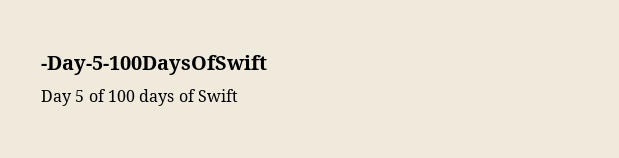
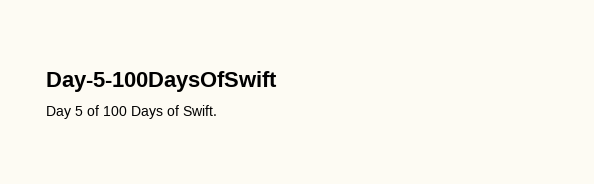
[41,55,267,75] -Day-5-100DaysOfSwift -> [46,71,277,92] Day-5-100DaysOfSwift
[139,89,238,106] days of Swift -> [131,105,217,119] Days of Swift.

